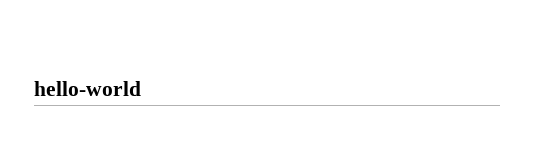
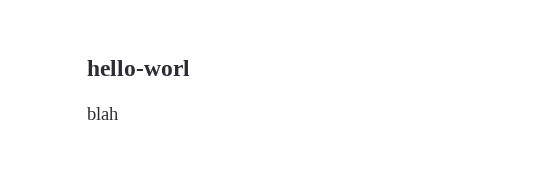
[34,81,141,96] hello-world -> [87,60,190,76] [87,107,118,120] hello-worl // blah

